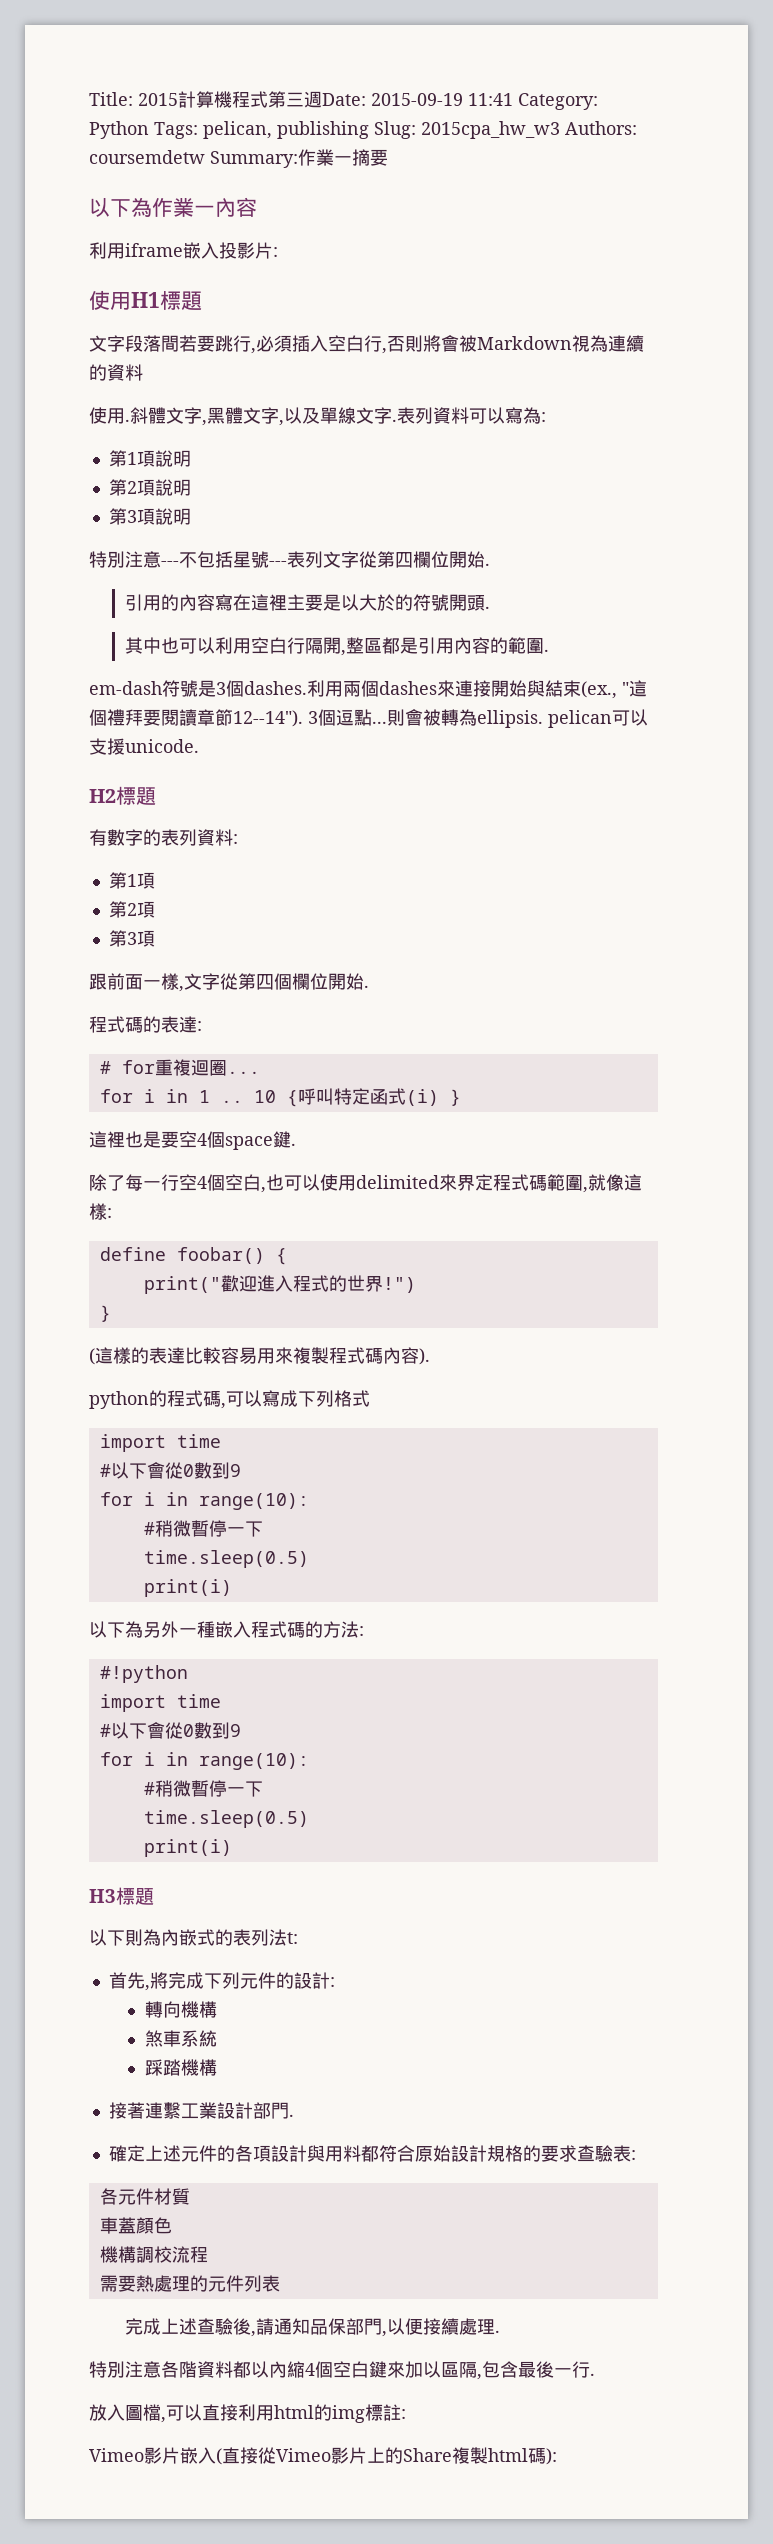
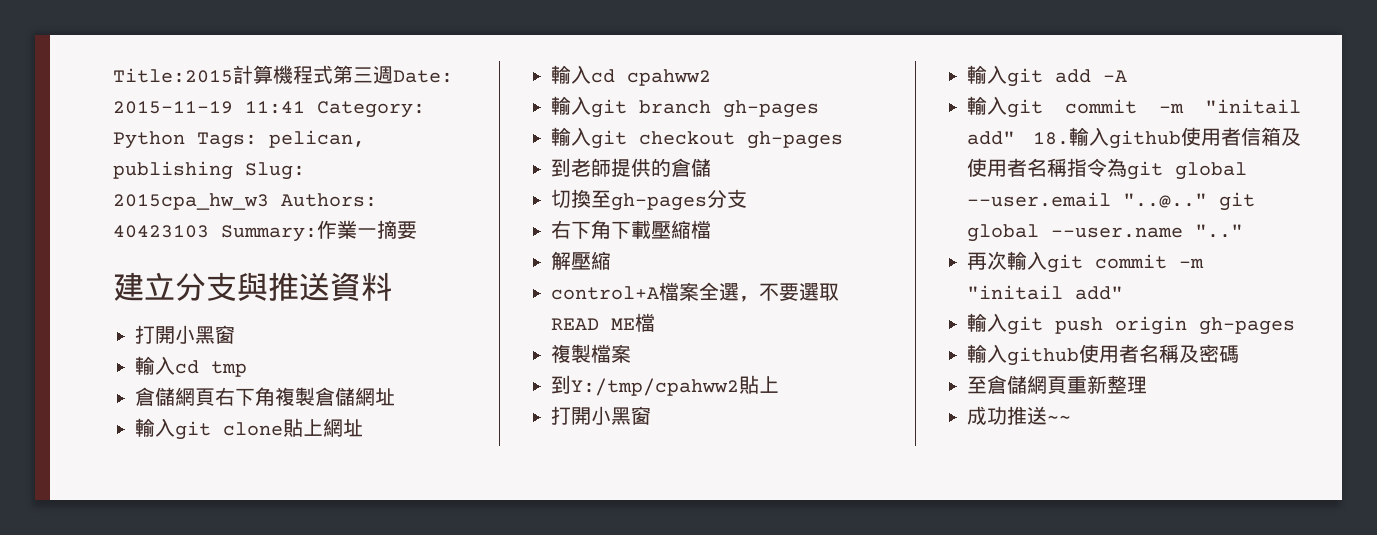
[89,92,178,106] Title: 2015 -> [113,68,233,83] Title:2015
[371,93,463,106] 2015-09-19 -> [113,101,233,114] 2015-11-19
[89,150,205,164] coursemdetw -> [113,225,209,238] 40423103
[89,197,257,217] [89,242,278,259] [89,290,202,311] [89,335,644,354] [89,364,143,381] [89,407,546,426] [108,450,191,467] [108,479,191,496] [108,508,191,525] [89,551,490,568] [124,594,490,611] [124,637,549,656] [89,680,647,699] [89,709,648,728] [89,738,199,755] [89,786,156,805] [89,829,238,846] [108,872,155,889] [108,901,155,918] [108,930,155,947] [89,973,369,992] [89,1016,202,1033] [99,1059,260,1076] [99,1088,461,1107] [89,1131,296,1150] [89,1174,642,1193] [89,1203,112,1220] [99,1247,287,1265] [143,1275,416,1294] [99,1305,111,1322] [89,1347,430,1365] [89,1390,370,1409] [99,1434,221,1452] [99,1462,241,1479] [99,1492,309,1510] [143,1520,263,1537] [143,1550,309,1568] [143,1579,232,1597] [89,1621,364,1638] [99,1665,188,1683] [99,1694,221,1712] [99,1722,241,1739] [99,1752,309,1770] [143,1780,263,1797] [143,1810,309,1828] [143,1839,232,1857] [89,1887,154,1905] [89,1929,298,1946] [108,1972,335,1991] [144,2001,217,2018] [144,2030,217,2047] [144,2059,217,2076] [108,2102,294,2119] [108,2145,636,2162] [99,2188,190,2205] [99,2217,172,2234] [99,2246,208,2263] [99,2275,280,2292] [124,2318,500,2337] [89,2361,595,2380] [89,2404,406,2423] [89,2447,557,2465] 以下為作業一內容 // 利用iframe嵌入投影片: // 使用H1標題 // 文字段落間若要跳行,必須插入空白行,否則將會被Markdown視為連續的資料 // 使用.斜體文字,黑體文字,以及單線文字.表列資料可以寫為: // 第1項說明 // 第2項說明 // 第3項說明 // 特別注意---不包括星號---表列文字從第四欄位開始. // 引用的內容寫在這裡主要是以大於的符號開頭. // 其中也可以利用空白行隔開,整區都是引用內容的範圍. // em-dash符號是3個dashes.利用兩個dashes來連接開始與結束(ex., "這個禮拜要閱讀章節12--14"). 3個逗點...則會被轉為ellipsis. pelican可以支援unicode. // H2標題 // 有數字的表列資料: // 第1項 // 第2項 // 第3項 // 跟前面一樣,文字從第四個欄位開始. // 程式碼的表達: // # for重複迴圈... // for i in 1 .. 10 {呼叫特定函式(i) } // 這裡也是要空4個space鍵. // 除了每一行空4個空白,也可以使用delimited來界定程式碼範圍,就像這樣: // define foobar() { // print("歡迎進入程式的世界!") // } // (這樣的表達比較容易用來複製程式碼內容). // python的程式碼,可以寫成下列格式 // import time // #以下會從0數到9 // for i in range(10): // #稍微暫停一下 // time.sleep(0.5) // print(i) // 以下為另外一種嵌入程式碼的方法: // #!python // import time // #以下會從0數到9 // for i in range(10): // #稍微暫停一下 // time.sleep(0.5) // print(i) // H3標題 // 以下則為內嵌式的表列法t: // 首先,將完成下列元件的設計: // 轉向機構 // 煞車系統 // 踩踏機構 // 接著連繫工業設計部門. // 確定上述元件的各項設計與用料都符合原始設計規格的要求查驗表: // 各元件材質 // 車蓋顏色 // 機構調校流程 // 需要熱處理的元件列表 // 完成上述查驗後,請通知品保部門,以便接續處理. // 特別注意各階資料都以內縮4個空白鍵來加以區隔,包含最後一行. // 放入圖檔,可以直接利用html的img標註: // Vimeo影片嵌入(直接從Vimeo影片上的Share複製html碼): -> [113,272,392,301] [135,325,235,344] [135,356,247,377] [135,387,395,406] [135,418,363,440] [551,65,711,86] [551,96,819,118] [551,127,843,149] [551,158,711,177] [551,189,747,211] [551,220,711,239] [551,251,611,270] [551,282,839,302] [551,313,655,332] [551,344,631,363] [551,375,779,396] [551,406,651,425] [967,65,1127,87] [967,96,1301,118] [967,127,1301,149] [967,158,1247,180] [967,192,1255,211] [967,224,1243,242] [967,251,1204,273] [967,285,1123,300] [967,313,1295,335] [967,344,1239,366] [967,375,1147,394] [967,406,1071,425] 建立分支與推送資料 // 打開小黑窗 // 輸入cd tmp // 倉儲網頁右下角複製倉儲網址 // 輸入git clone貼上網址 // 輸入cd cpahww2 // 輸入git branch gh-pages // 輸入git checkout gh-pages // 到老師提供的倉儲 // 切換至gh-pages分支 // 右下角下載壓縮檔 // 解壓縮 // control+A檔案全選，不要選取READ ME檔 // 複製檔案 // 到Y:/tmp/cpahww2貼上 // 打開小黑窗 // 輸入git add -A // 輸入git commit -m "initail add" 18.輸入github使用者信箱及使用者名稱指令為git global --user.email "..@.." git global --user.name ".." // 再次輸入git commit -m "initail add" // 輸入git push origin gh-pages // 輸入github使用者名稱及密碼 // 至倉儲網頁重新整理 // 成功推送~~

